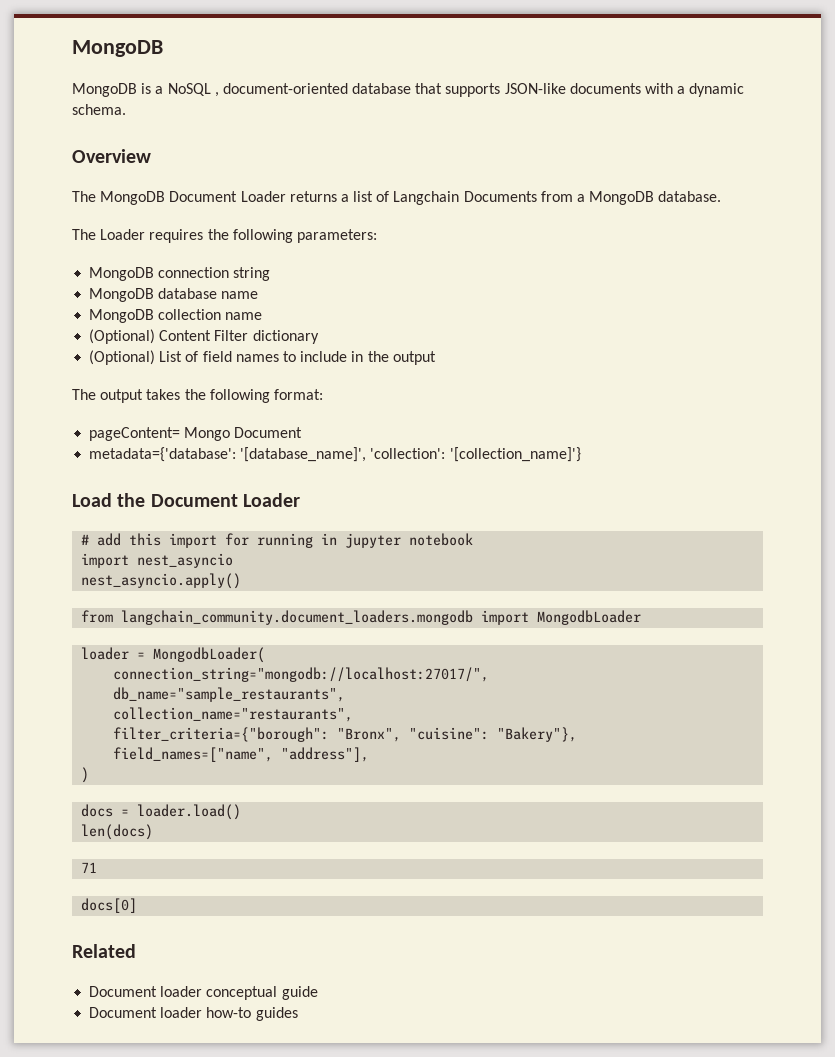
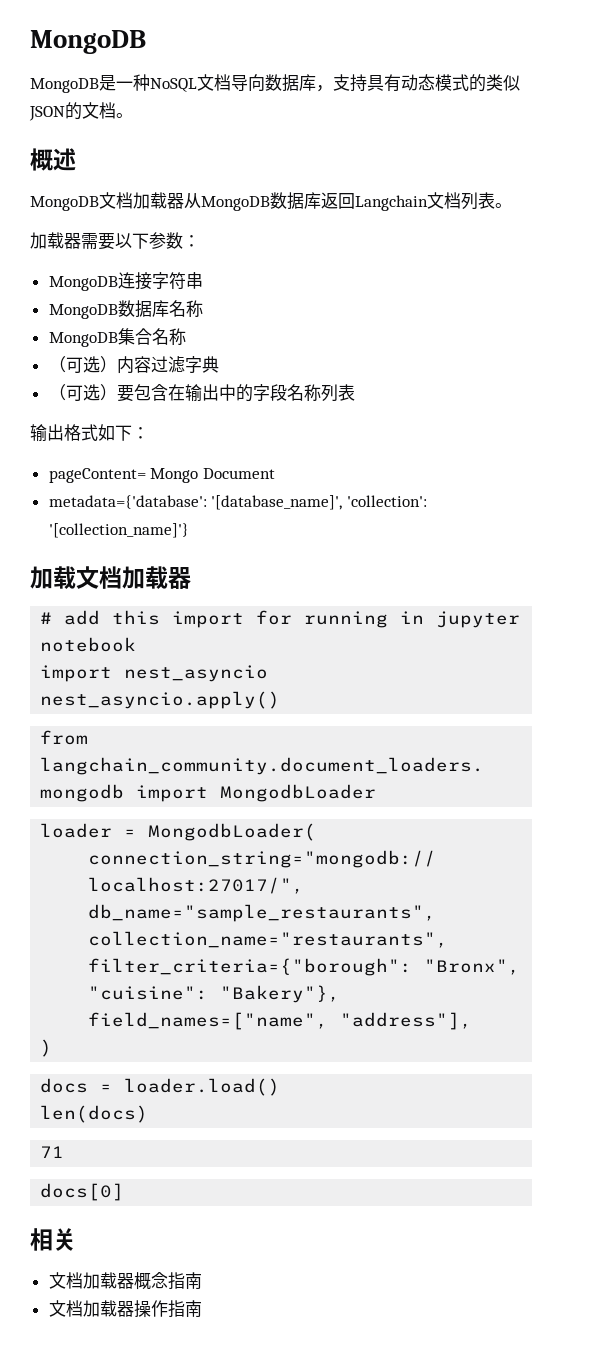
[141,83,745,97] [72,104,126,115] [72,149,151,163] [72,191,722,205] [72,229,377,243] [89,267,271,281] [89,288,259,302] [89,309,263,323] [89,329,319,344] [89,350,436,365] [72,389,323,403] is a NoSQL , document-oriented database that supports JSON-like documents with a dynamic schema. // Overview // The MongoDB Document Loader returns a list of Langchain Documents from a MongoDB database. // The Loader requires the following parameters: // MongoDB connection string // MongoDB database name // MongoDB collection name // (Optional) Content Filter dictionary // (Optional) List of field names to include in the output // The output takes the following format: -> [99,74,520,92] [29,102,133,121] [30,148,76,171] [30,192,512,211] [30,232,200,250] [48,272,203,291] [48,300,203,319] [48,328,186,347] [48,356,219,374] [48,384,355,402] [30,424,149,442] 是一种NoSQL文档导向数据库，支持具有动态模式的类似JSON的文档。 // 概述 // MongoDB文档加载器从MongoDB数据库返回Langchain文档列表。 // 加载器需要以下参数： // MongoDB连接字符串 // MongoDB数据库名称 // MongoDB集合名称 // （可选）内容过滤字典 // （可选）要包含在输出中的字段名称列表 // 输出格式如下：
[72,493,300,507] Load the Document Loader -> [30,566,191,589] 加载文档加载器
[72,944,136,958] [89,986,318,1000] [89,1007,298,1021] Related // Document loader conceptual guide // Document loader how-to guides -> [30,1228,76,1251] [48,1272,202,1290] [48,1300,202,1318] 相关 // 文档加载器概念指南 // 文档加载器操作指南

